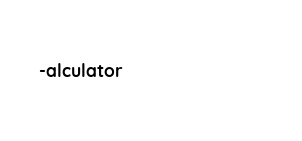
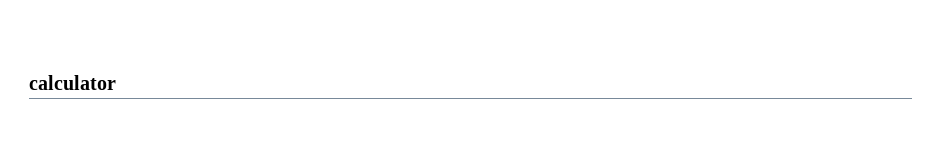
[39,63,123,77] -alculator -> [29,75,116,90] calculator

